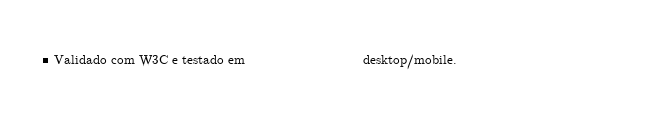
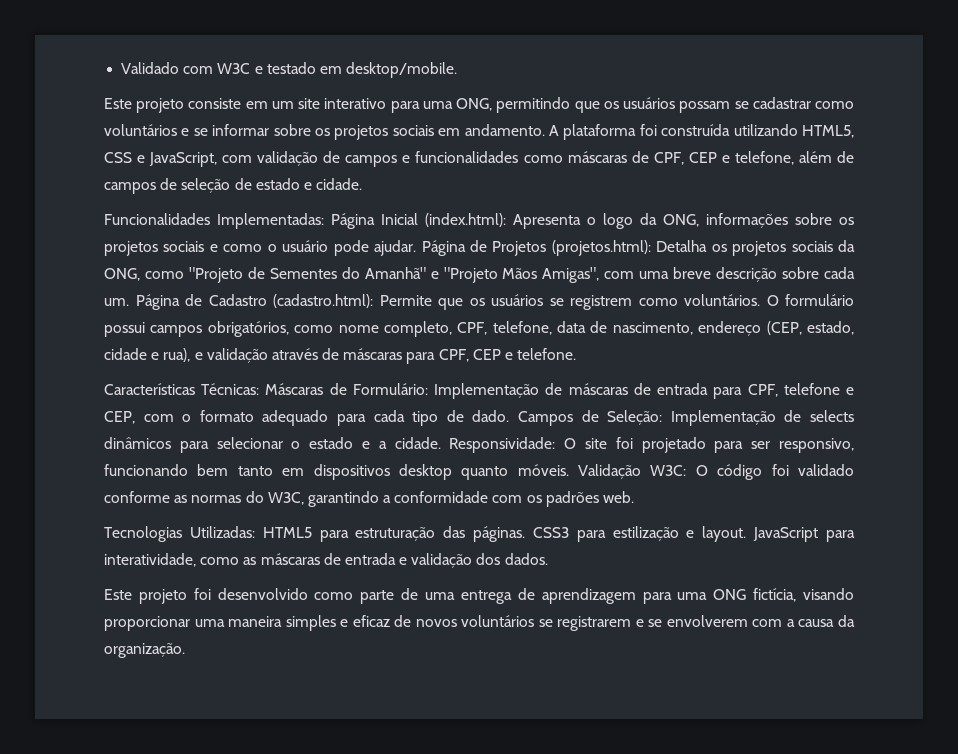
(458, 62) none -> [104,97,855,113] [104,124,854,140] [104,151,854,167] [104,178,363,194] [104,213,854,229] [104,240,855,256] [104,267,855,283] [104,294,854,310] [104,321,855,337] [104,348,577,364] [104,383,855,399] [104,410,855,426] [104,437,854,453] [104,464,854,480] [104,491,635,507] [104,526,855,542] [104,553,548,568] [104,588,855,604] [104,615,855,631] [104,643,185,658] // Este projeto consiste em um site interativo para uma ONG, permitindo que os usuários possam se cadastrar como voluntários e se informar sobre os projetos sociais em andamento. A plataforma foi construída utilizando HTML5, CSS e JavaScript, com validação de campos e funcionalidades como máscaras de CPF, CEP e telefone, além de campos de seleção de estado e cidade. // Funcionalidades Implementadas: Página Inicial (index.html): Apresenta o logo da ONG, informações sobre os projetos sociais e como o usuário pode ajudar. Página de Projetos (projetos.html): Detalha os projetos sociais da ONG, como "Projeto de Sementes do Amanhã" e "Projeto Mãos Amigas", com uma breve descrição sobre cada um. Página de Cadastro (cadastro.html): Permite que os usuários se registrem como voluntários. O formulário possui campos obrigatórios, como nome completo, CPF, telefone, data de nascimento, endereço (CEP, estado, cidade e rua), e validação através de máscaras para CPF, CEP e telefone. // Características Técnicas: Máscaras de Formulário: Implementação de máscaras de entrada para CPF, telefone e CEP, com o formato adequado para cada tipo de dado. Campos de Seleção: Implementação de selects dinâmicos para selecionar o estado e a cidade. Responsividade: O site foi projetado para ser responsivo, funcionando bem tanto em dispositivos desktop quanto móveis. Validação W3C: O código foi validado conforme as normas do W3C, garantindo a conformidade com os padrões web. // Tecnologias Utilizadas: HTML5 para estruturação das páginas. CSS3 para estilização e layout. JavaScript para interatividade, como as máscaras de entrada e validação dos dados. // Este projeto foi desenvolvido como parte de uma entrega de aprendizagem para uma ONG fictícia, visando proporcionar uma maneira simples e eficaz de novos voluntários se registrarem e se envolverem com a causa da organização.

